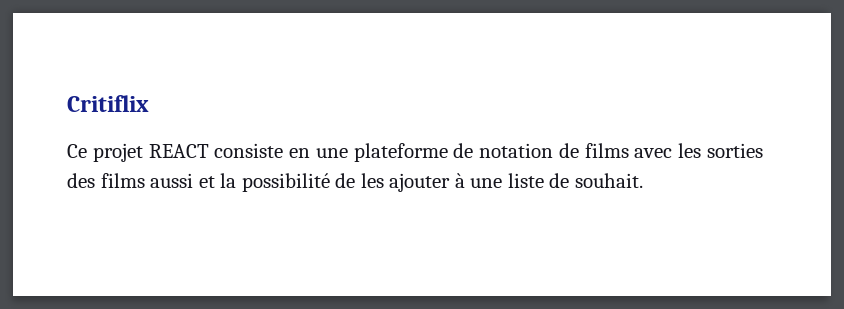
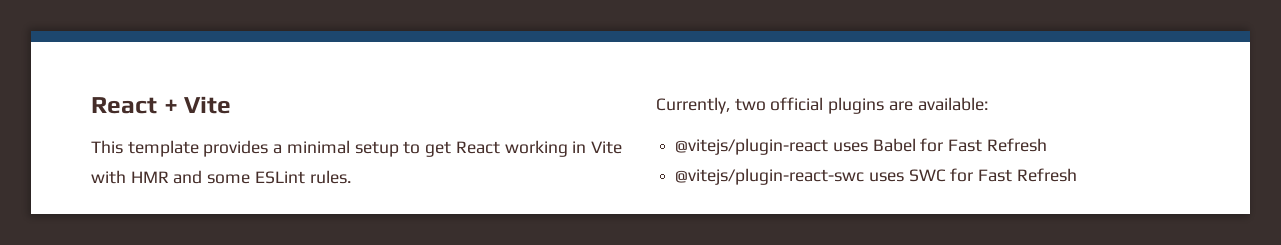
[67,95,149,112] [67,143,764,162] [67,173,643,192] Critiflix // Ce projet REACT consiste en une plateforme de notation de films avec les sorties des films aussi et la possibilité de les ajouter à une liste de souhait. -> [91,96,232,114] [91,140,622,157] [91,170,351,184] [656,97,988,114] [675,138,1047,155] [675,168,1077,185] React + Vite // This template provides a minimal setup to get React working in Vite with HMR and some ESLint rules. // Currently, two official plugins are available: // @vitejs/plugin-react uses Babel for Fast Refresh // @vitejs/plugin-react-swc uses SWC for Fast Refresh

